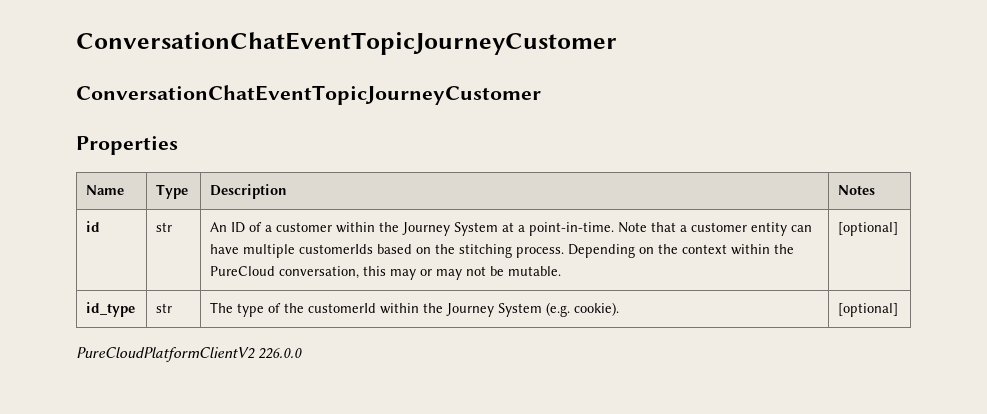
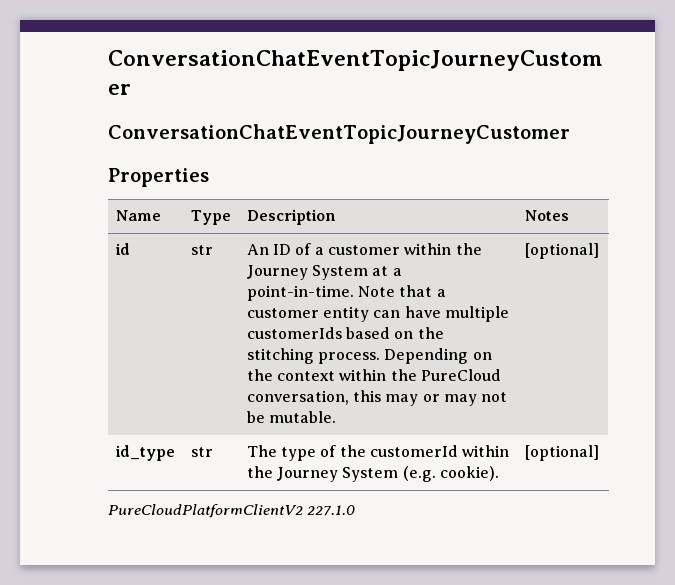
[258,348,303,359] 226.0.0 -> [307,505,356,516] 227.1.0

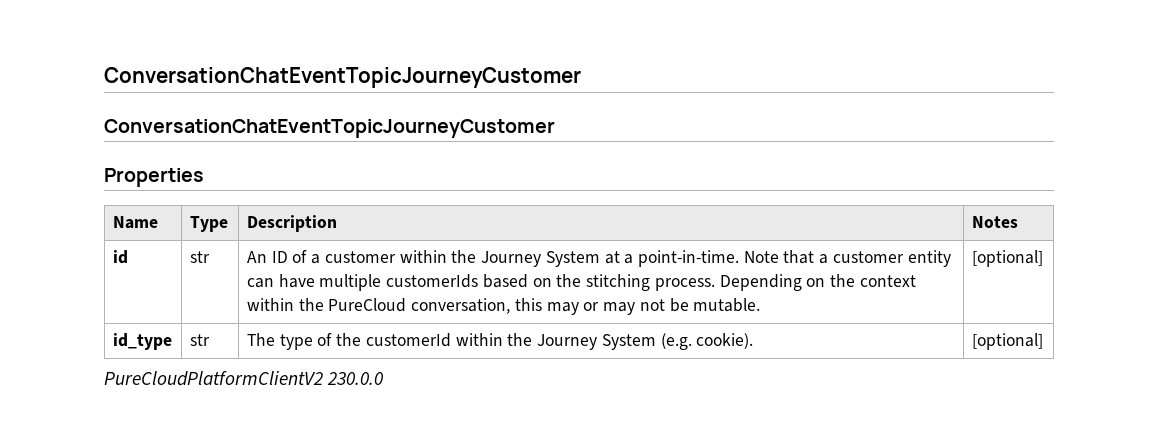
[307,505,356,516] 227.1.0 -> [327,372,384,385] 230.0.0

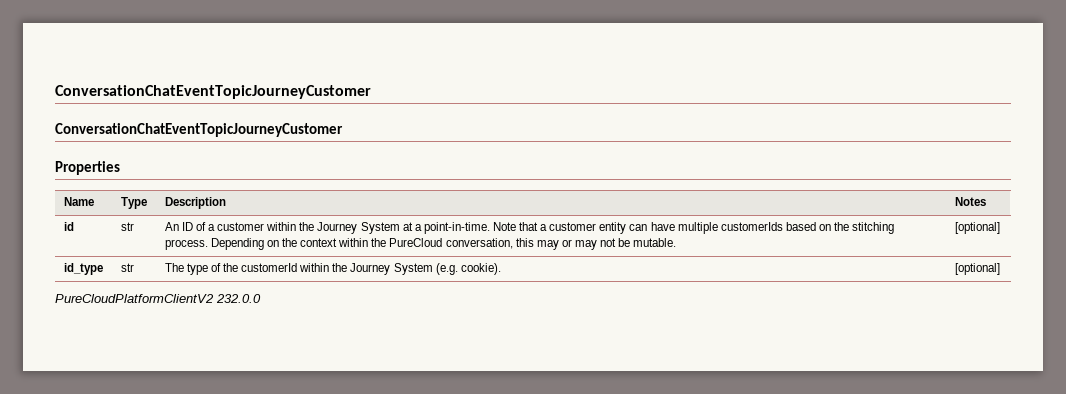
[327,372,384,385] 230.0.0 -> [216,294,261,303] 232.0.0

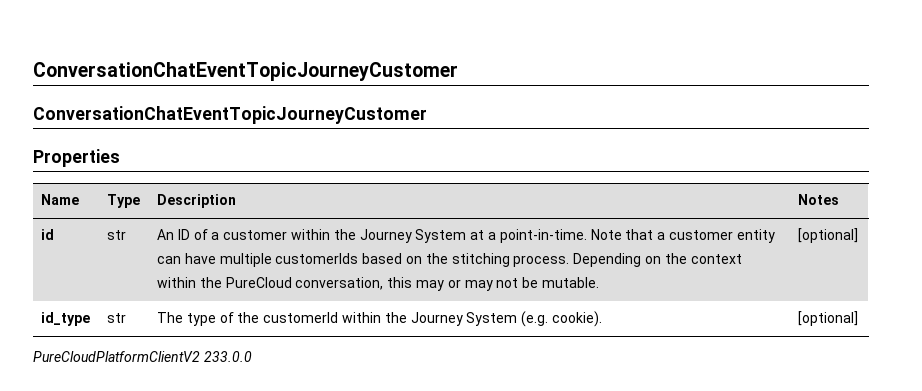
[216,294,261,303] 232.0.0 -> [203,351,252,362] 233.0.0

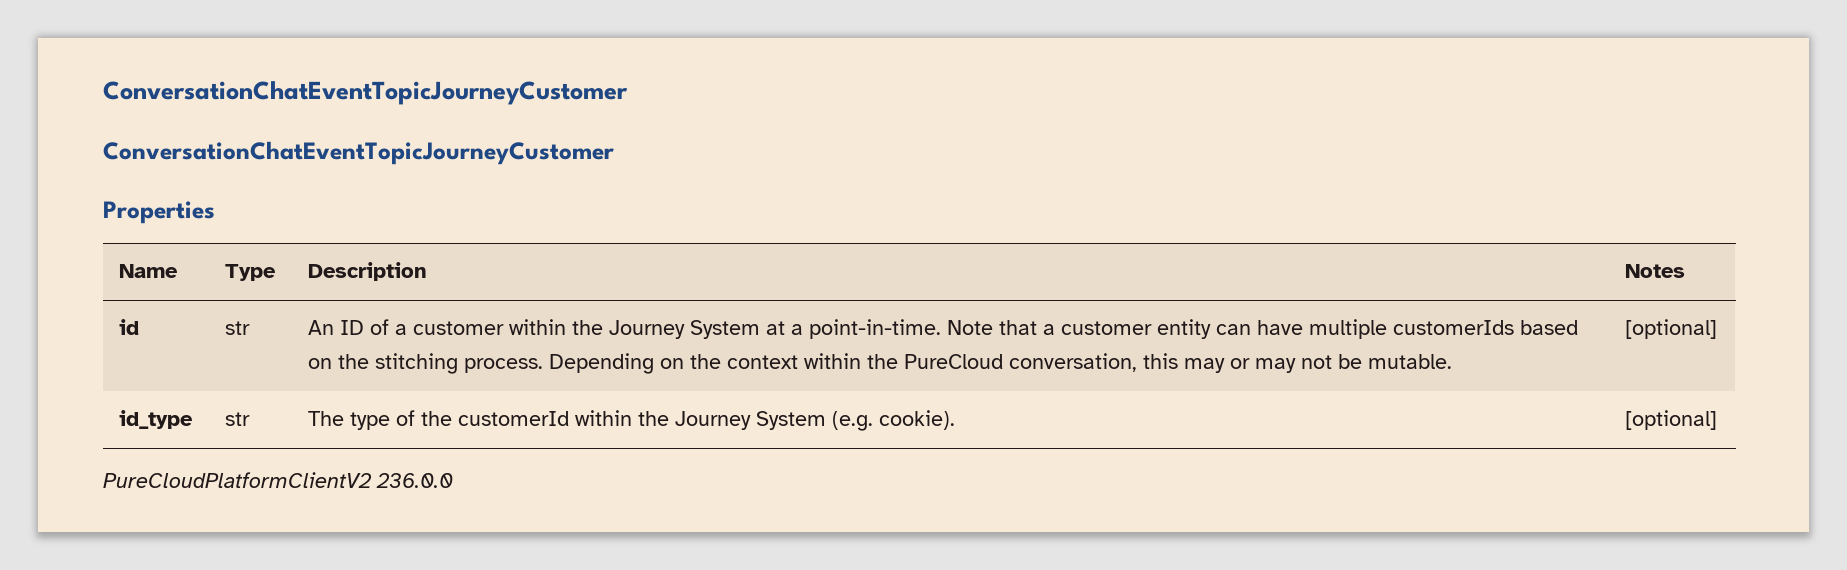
[203,351,252,362] 233.0.0 -> [376,473,453,488] 236.0.0

